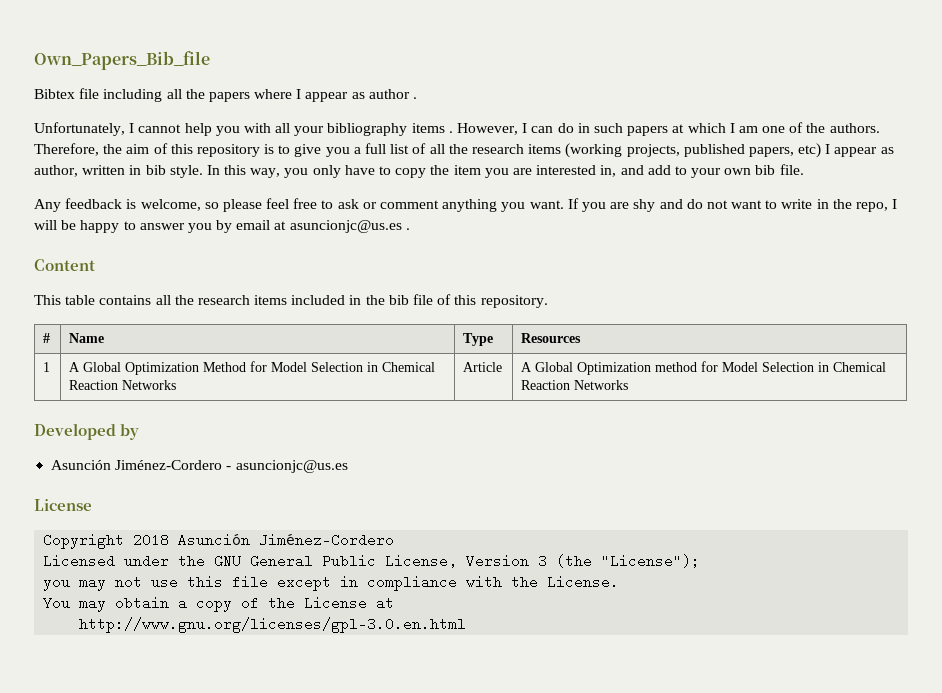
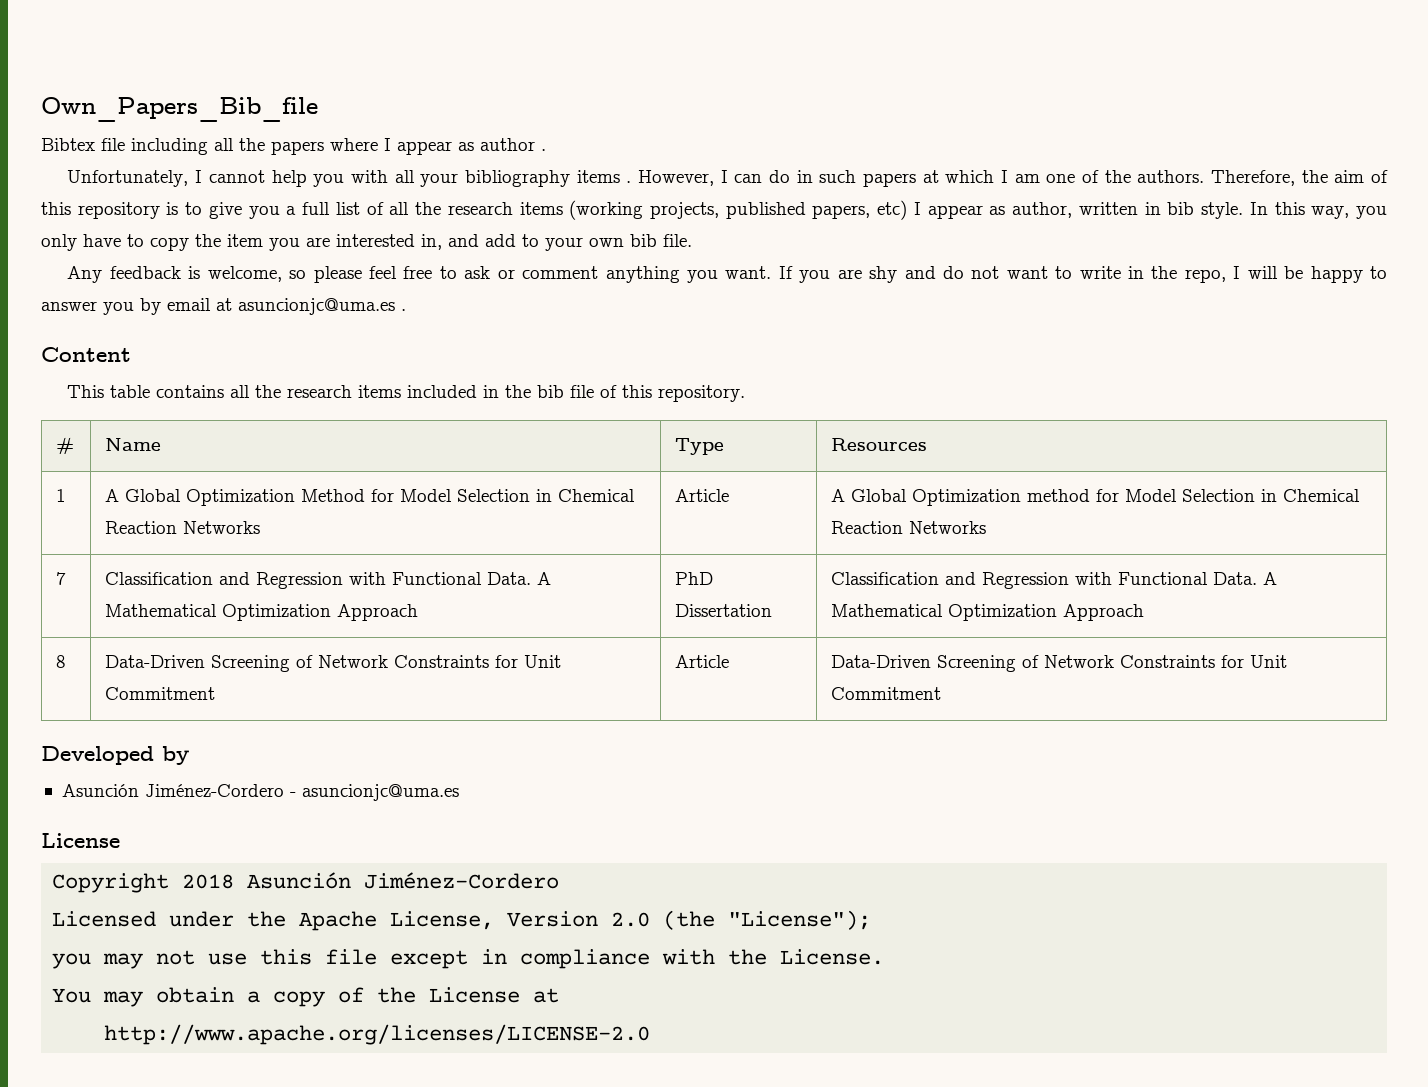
[289,220,402,233] asuncionjc@us.es -> [238,298,395,315] asuncionjc@uma.es
(629, 385) none -> [56,572,67,585] [105,572,552,589] [105,604,419,621] [675,572,714,585] [675,604,773,617] [831,572,1278,589] [831,604,1145,621] [56,655,67,668] [105,655,562,672] [105,687,216,700] [675,655,730,668] [831,655,1288,672] [831,687,942,700] // 7 | Classification and Regression with Functional Data. A Mathematical Optimization Approach | PhD Dissertation | Classification and Regression with Functional Data. A Mathematical Optimization Approach // 8 | Data-Driven Screening of Network Constraints for Unit Commitment | Article | Data-Driven Screening of Network Constraints for Unit Commitment
[235,460,348,473] asuncionjc@us.es -> [301,784,459,801] asuncionjc@uma.es
[214,554,377,568] GNU General Public -> [299,911,378,931] Apache
[538,554,548,568] 3 -> [611,912,651,927] 2.0
[79,617,467,633] http://www.gnu.org/licenses/gpl-3.0.en.html -> [104,1024,651,1045] http://www.apache.org/licenses/LICENSE-2.0

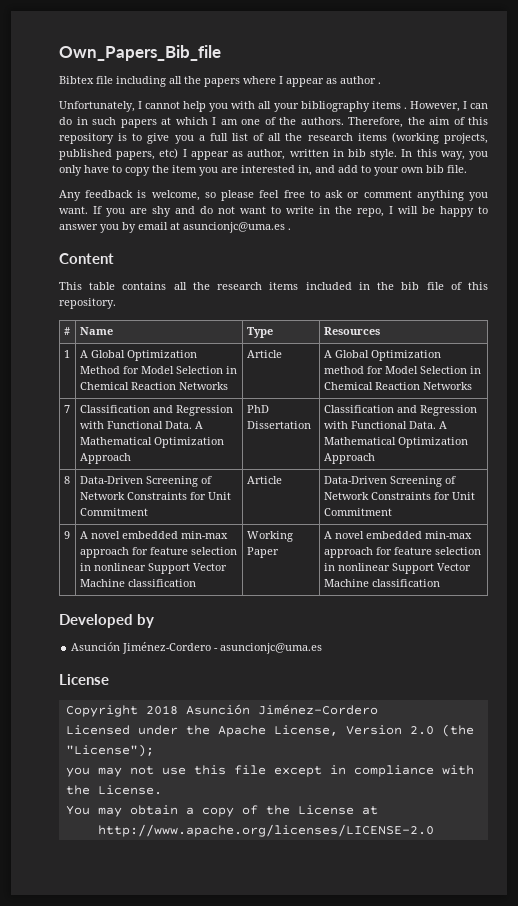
(942, 693) none -> [63,531,70,539] [79,531,228,539] [79,547,237,558] [79,563,227,574] [79,579,196,587] [246,531,293,542] [246,547,279,558] [323,531,472,539] [323,547,481,558] [323,563,471,574] [323,579,440,587] // 9 | A novel embedded min-max approach for feature selection in nonlinear Support Vector Machine classification | Working Paper | A novel embedded min-max approach for feature selection in nonlinear Support Vector Machine classification

